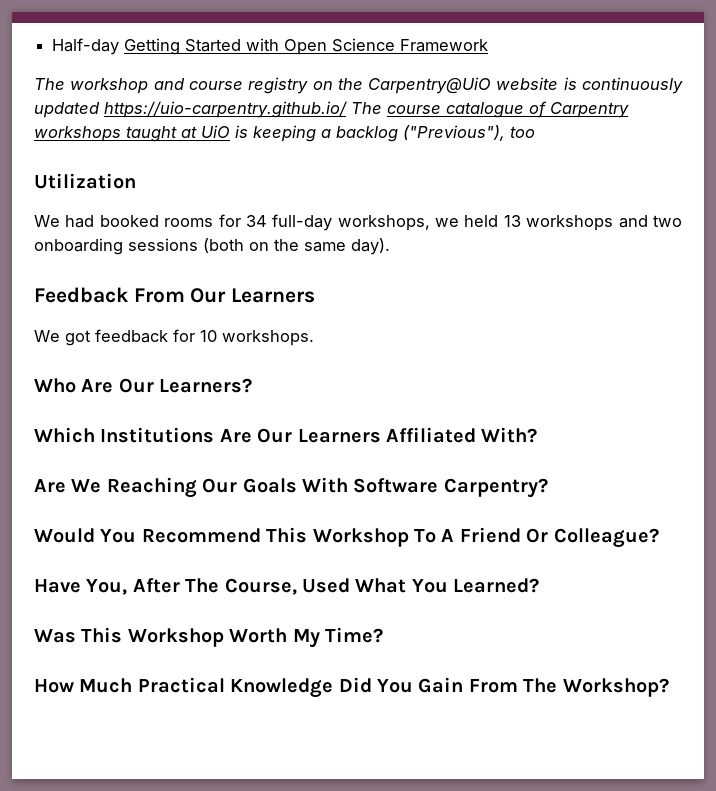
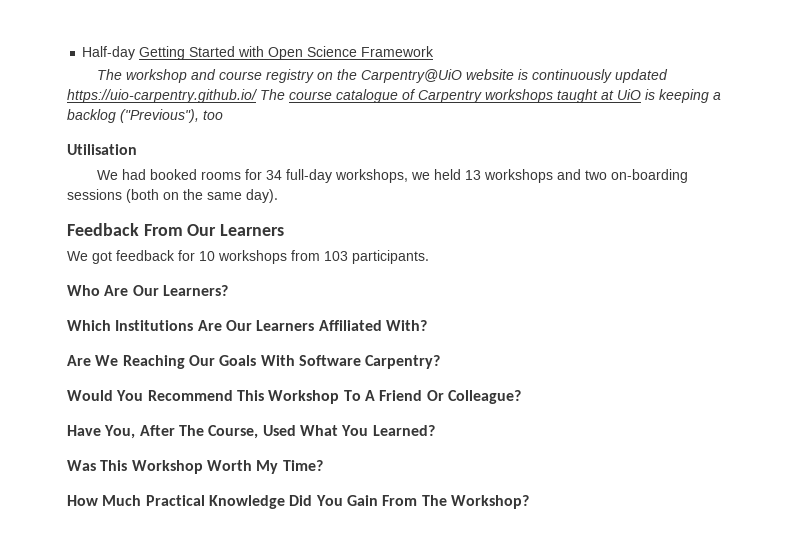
[34,173,136,189] Utilization -> [67,144,137,155] Utilisation
[34,238,123,255] onboarding -> [610,169,688,183] on-boarding
[222,330,314,346] workshops. -> [218,250,429,264] workshops from 103 participants.

